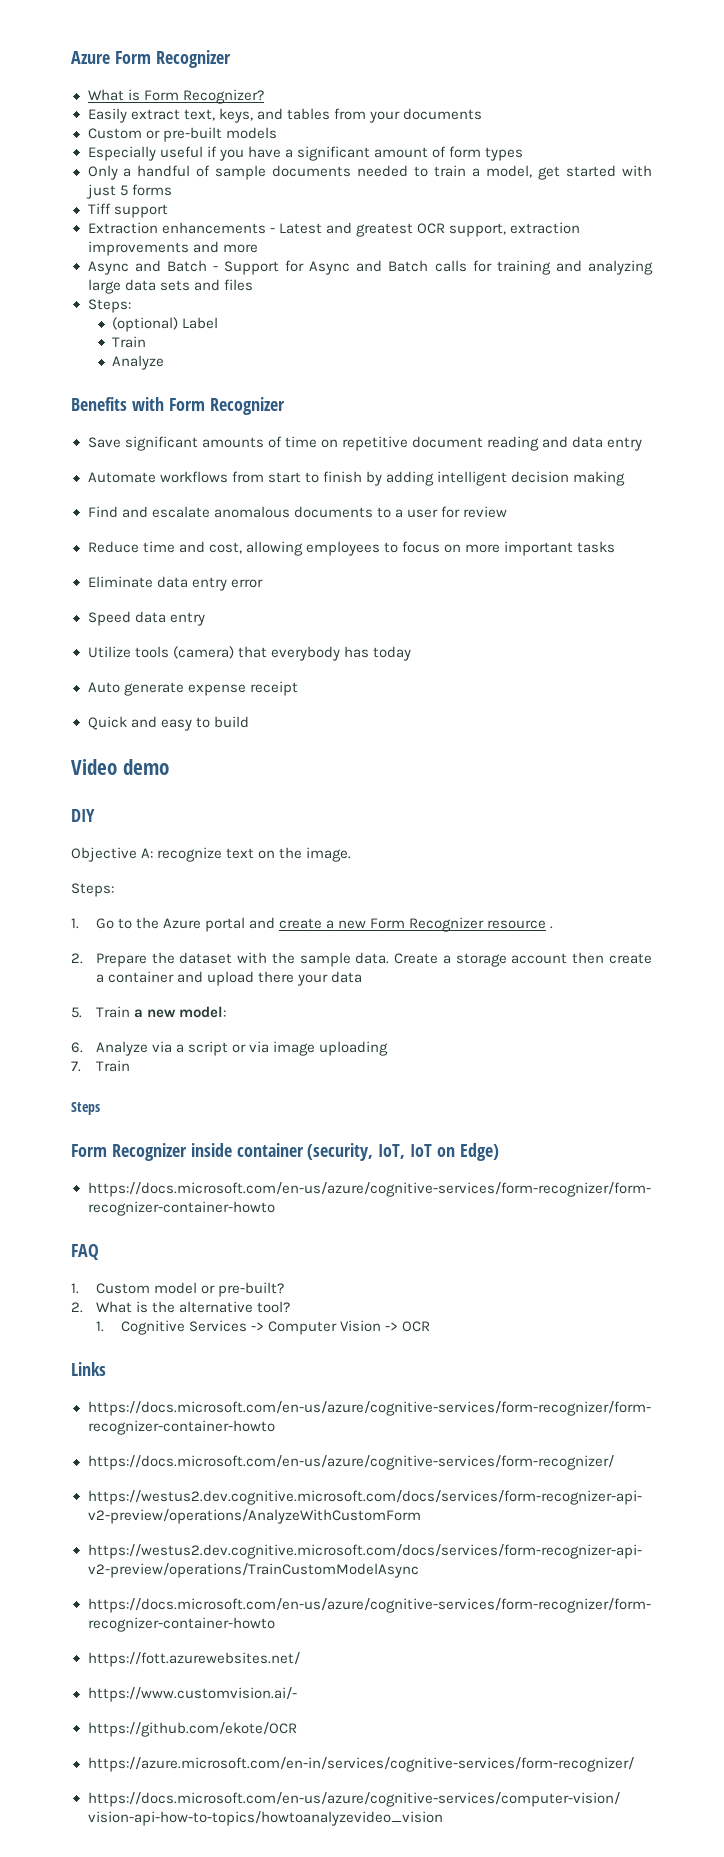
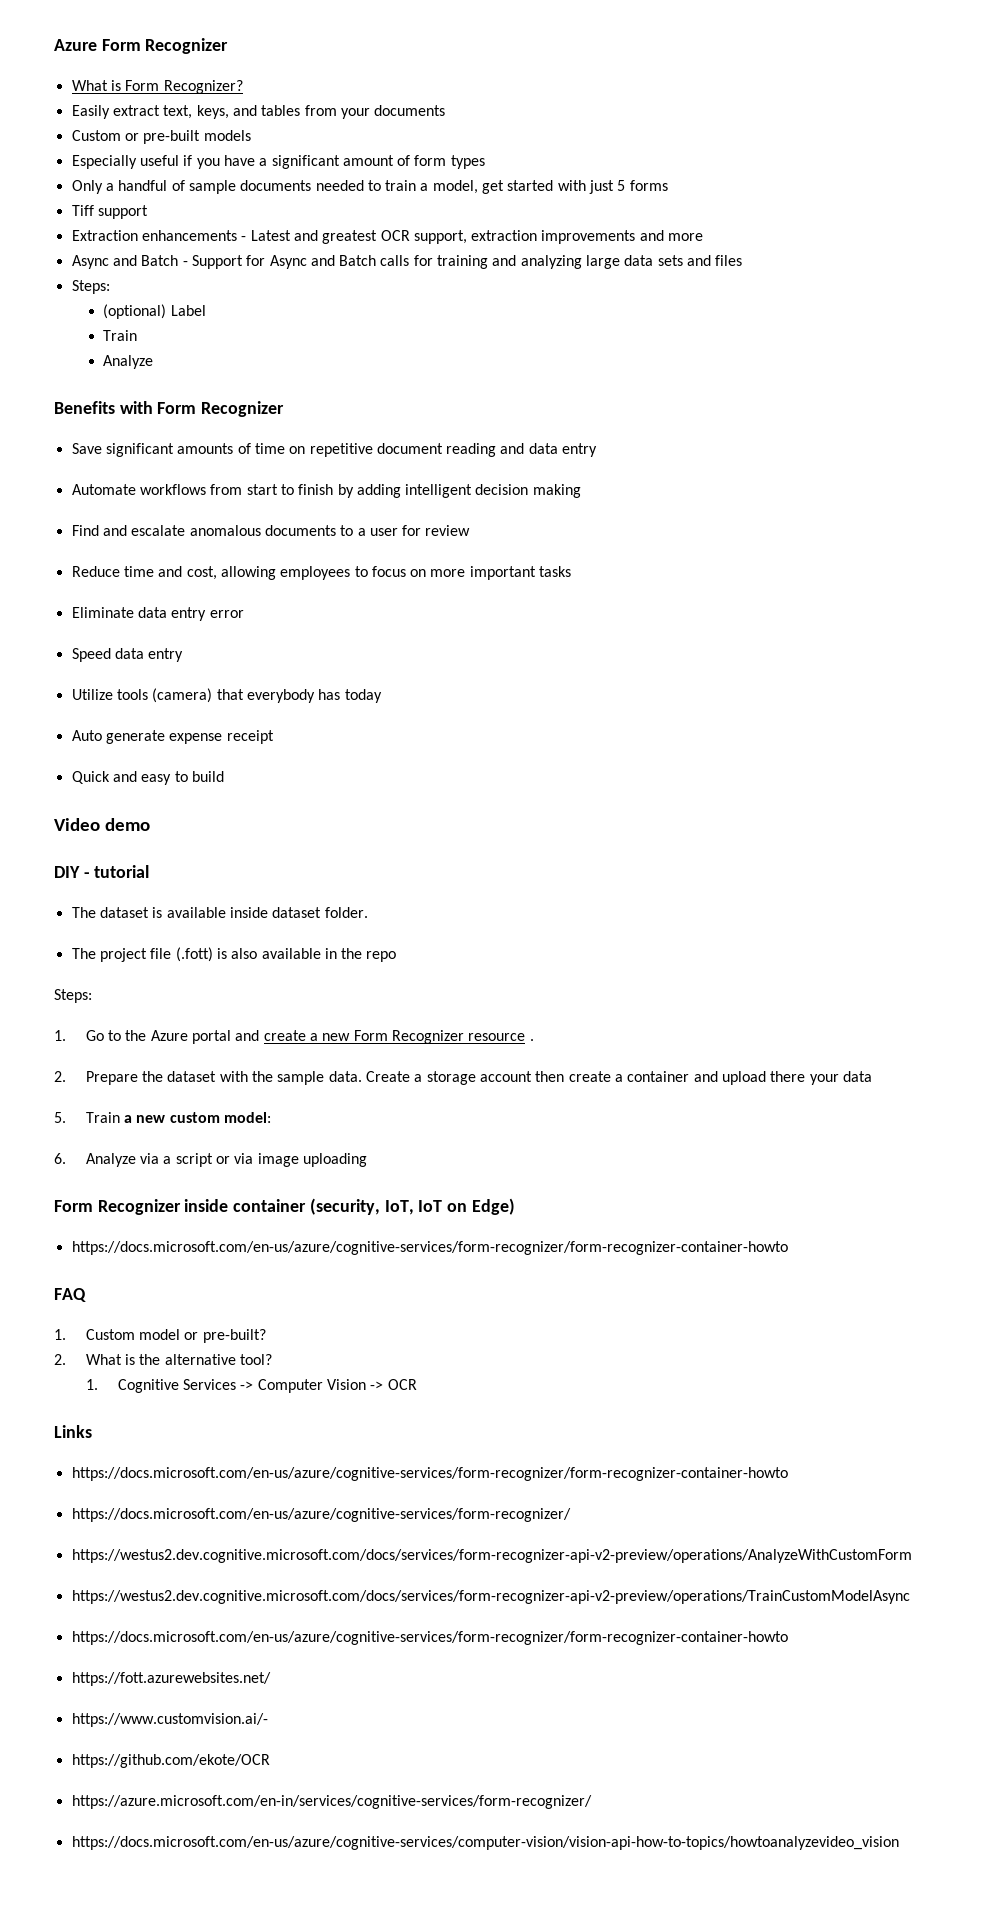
[71,847,352,862] // Objective A: recognize text on the image. -> [83,865,150,878] [71,907,368,918] [71,947,397,962] - tutorial // The dataset is available inside dataset folder. // The project file (.fott) is also available in the repo
(176, 1013) none -> [169,1112,220,1123] custom
[71,1060,130,1072] [71,1102,100,1115] // 7. Train // Steps -> (368, 1160) none

